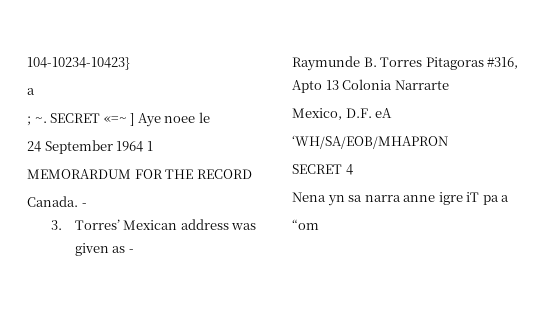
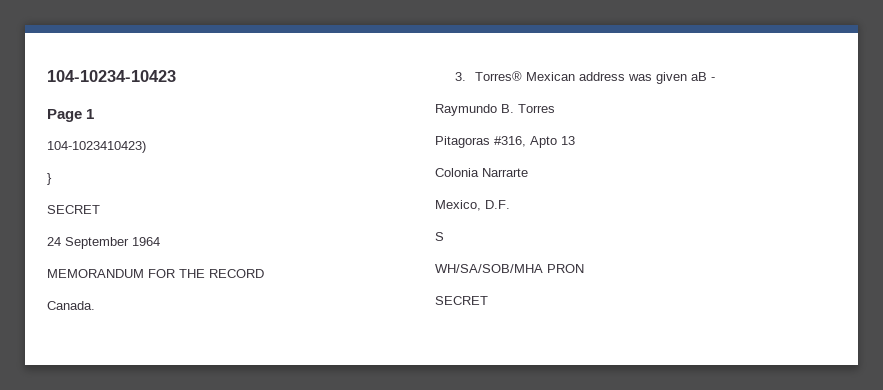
[27,57,130,70] [27,88,35,95] [27,112,210,127] 104-10234-10423} // a // ; ~. SECRET «=~ ] Aye noee le -> [47,70,176,82] [47,109,95,122] [47,141,146,153] [47,173,52,185] [47,205,100,214] 104-10234-10423 // Page 1 // 104-1023410423) // } // SECRET
[146,141,153,151] [27,169,131,179] 1 // MEMORARDUM -> [47,269,144,278] // MEMORANDUM
[81,203,87,207] - -> (95, 305) none
[74,219,120,230] Torres’ -> [474,71,522,81] Torres®
[112,246,134,253] [292,56,360,71] as - // Raymunde -> [690,72,715,81] [435,104,497,116] aB - // Raymundo
(423, 62) none -> (555, 108) //
(339, 85) none -> (575, 140) //
[375,108,393,118] [292,135,448,149] [292,164,353,175] [292,192,510,206] [292,219,319,230] eA // ‘WH/SA/EOB/MHAPRON // SECRET 4 // Nena yn sa narra anne igre iT pa a // “om -> [435,232,444,241] [435,264,584,273] [435,296,488,305] // S // WH/SA/SOB/MHA PRON // SECRET

